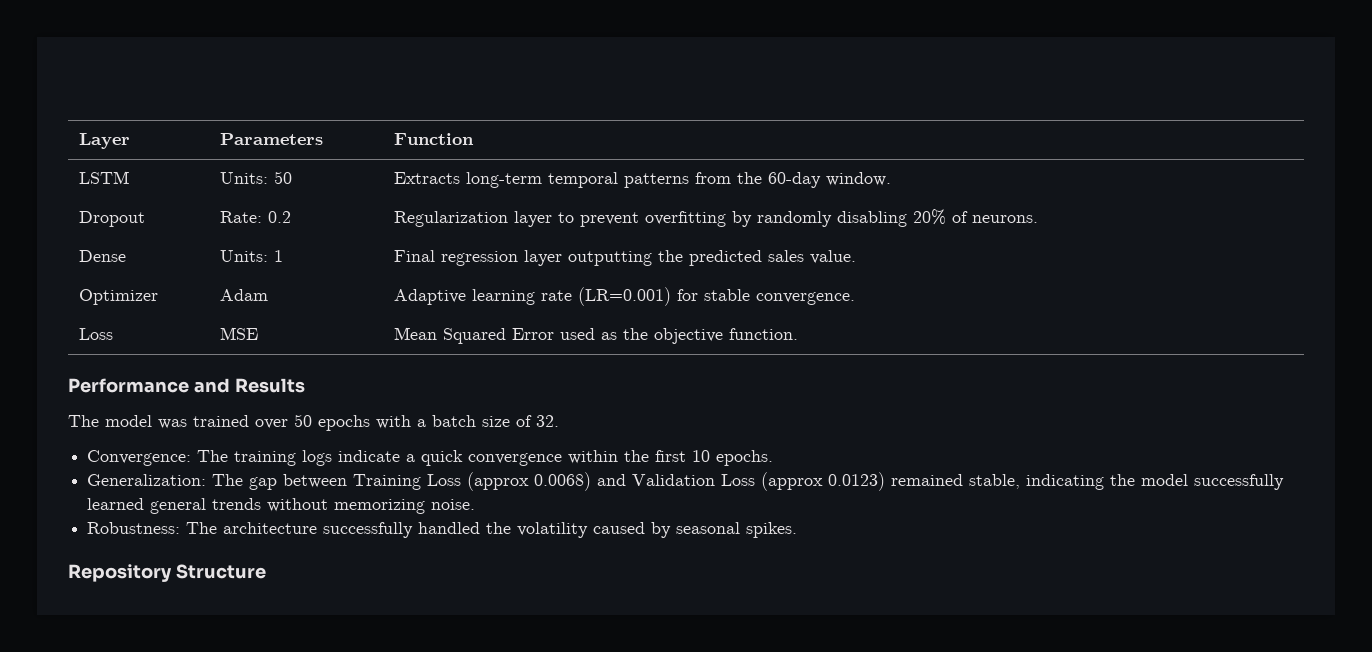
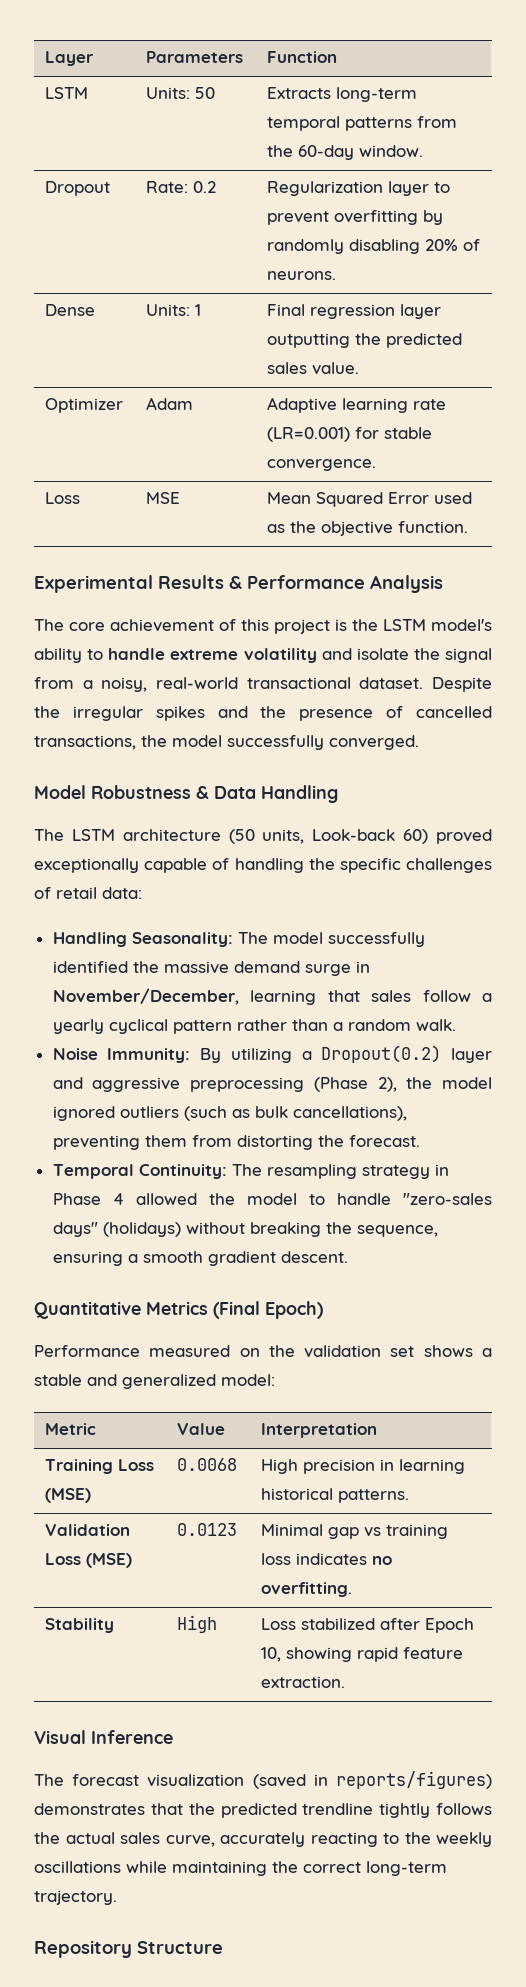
[68,378,305,393] [68,414,559,431] [87,450,774,466] [87,472,1285,491] [87,498,476,514] [87,522,798,538] Performance and Results // The model was trained over 50 epochs with a batch size of 32. // Convergence: The training logs indicate a quick convergence within the first 10 epochs. // Generalization: The gap between Training Loss (approx 0.0068) and Validation Loss (approx 0.0123) remained stable, indicating the model successfully learned general trends without memorizing noise. // Robustness: The architecture successfully handled the volatility caused by seasonal spikes. -> [34,575,443,593] [34,619,492,634] [34,648,492,663] [34,677,492,692] [34,706,492,721] [34,735,419,750] [34,785,338,803] [34,829,492,844] [34,858,493,873] [34,887,142,899] [52,932,425,947] [52,961,370,976] [52,988,492,1005] [52,1019,456,1034] [52,1045,493,1063] [52,1077,493,1092] [52,1106,407,1121] [52,1135,420,1150] [52,1164,449,1179] [52,1193,492,1205] [52,1222,438,1237] [52,1251,348,1266] [34,1301,323,1319] [34,1345,492,1358] [34,1374,275,1389] [45,1423,97,1435] [177,1423,226,1435] [261,1423,378,1438] [45,1459,155,1474] [45,1488,92,1503] [177,1458,238,1471] [261,1459,466,1474] [261,1488,410,1503] [45,1524,131,1536] [45,1553,133,1568] [177,1523,238,1536] [261,1524,449,1539] [261,1553,393,1565] [261,1582,353,1597] [45,1618,115,1633] [177,1615,218,1633] [261,1618,475,1633] [261,1647,464,1662] [261,1676,346,1688] [34,1730,173,1744] [34,1771,492,1789] [34,1803,492,1818] [34,1832,492,1847] [34,1861,447,1876] [34,1890,117,1905] Experimental Results & Performance Analysis // The core achievement of this project is the LSTM model's ability to handle extreme volatility and isolate the signal from a noisy, real-world transactional dataset. Despite the irregular spikes and the presence of cancelled transactions, the model successfully converged. // Model Robustness & Data Handling // The LSTM architecture (50 units, Look-back 60) proved exceptionally capable of handling the specific challenges of retail data: // Handling Seasonality: The model successfully identified the massive demand surge in November/December, learning that sales follow a yearly cyclical pattern rather than a random walk. // Noise Immunity: By utilizing a Dropout(0.2) layer and aggressive preprocessing (Phase 2), the model ignored outliers (such as bulk cancellations), preventing them from distorting the forecast. // Temporal Continuity: The resampling strategy in Phase 4 allowed the model to handle "zero-sales days" (holidays) without breaking the sequence, ensuring a smooth gradient descent. // Quantitative Metrics (Final Epoch) // Performance measured on the validation set shows a stable and generalized model: // Metric | Value | Interpretation // Training Loss (MSE) | 0.0068 | High precision in learning historical patterns. // Validation Loss (MSE) | 0.0123 | Minimal gap vs training loss indicates no overfitting. // Stability | High | Loss stabilized after Epoch 10, showing rapid feature extraction. // Visual Inference // The forecast visualization (saved in reports/figures) demonstrates that the predicted trendline tightly follows the actual sales curve, accurately reacting to the weekly oscillations while maintaining the correct long-term trajectory.

